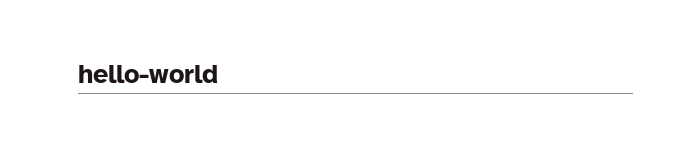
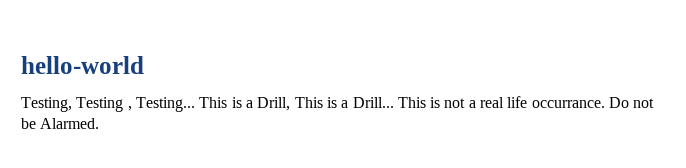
(218, 74) none -> [21,96,655,112] [21,118,100,129] // Testing, Testing , Testing... This is a Drill, This is a Drill... This is not a real life occurrance. Do not be Alarmed.

